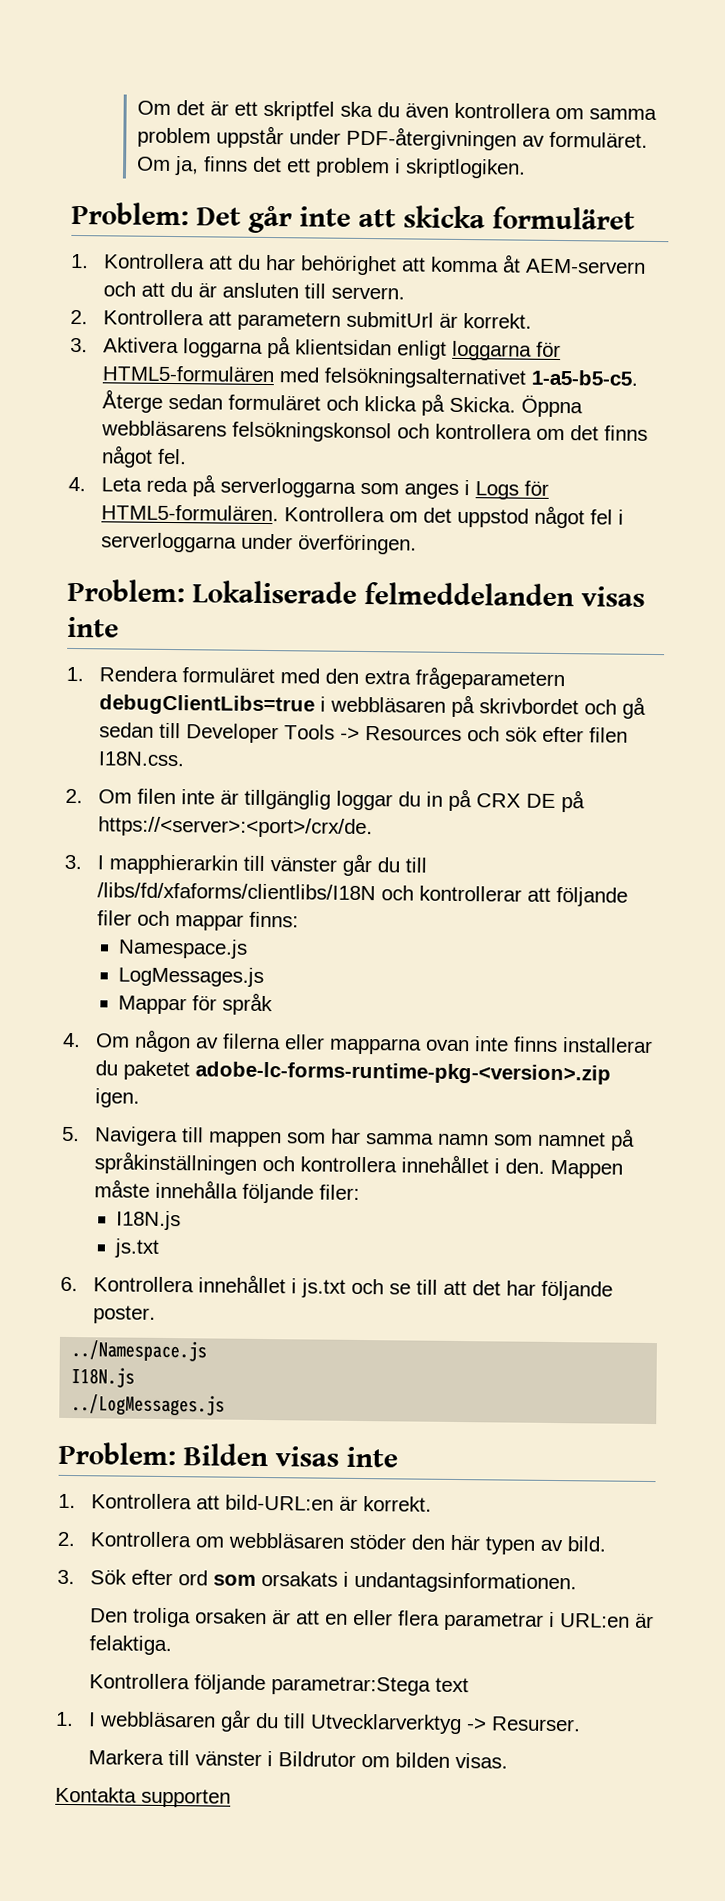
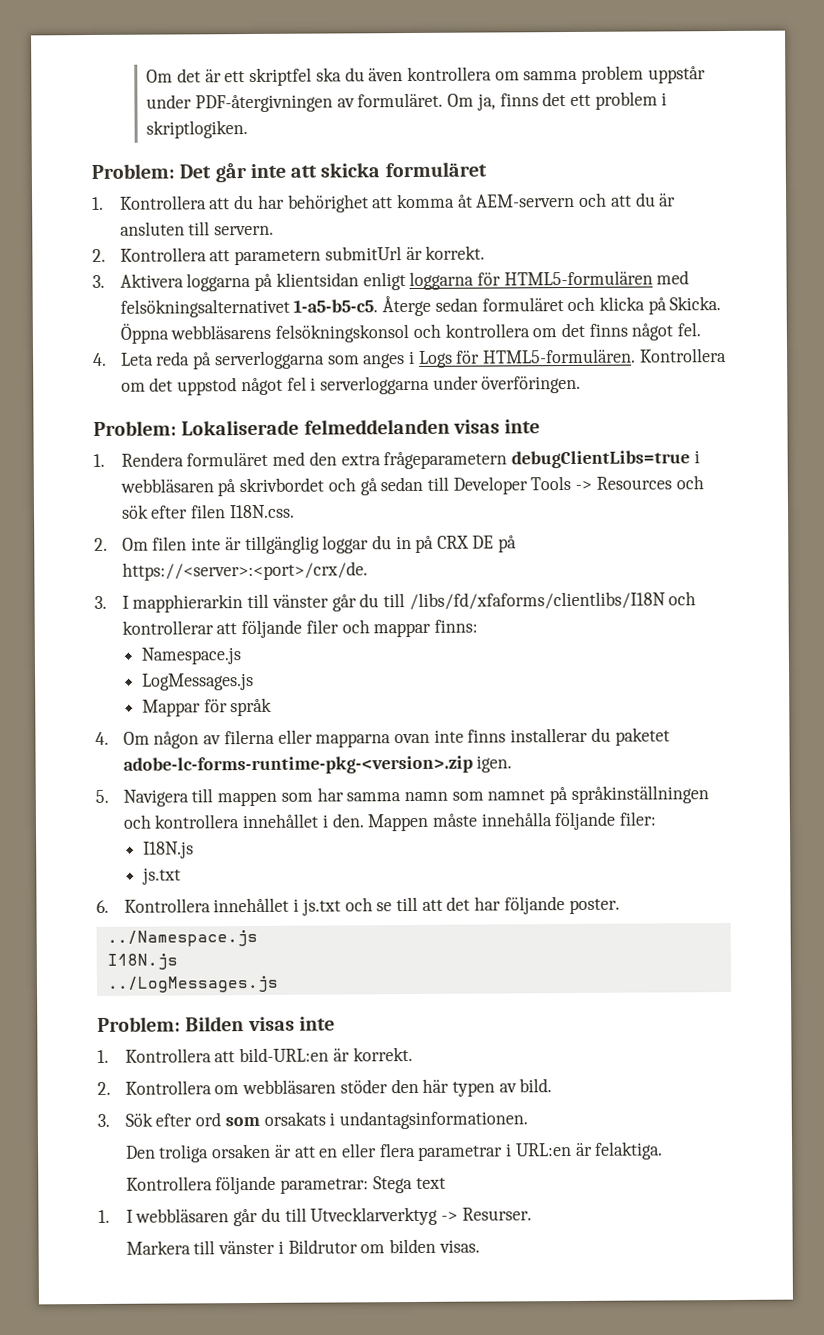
[270,1676,431,1696] parametrar:Stega -> [280,1176,413,1194] parametrar: Stega
[55,1786,231,1808] // Kontakta supporten -> (480, 1246) none

